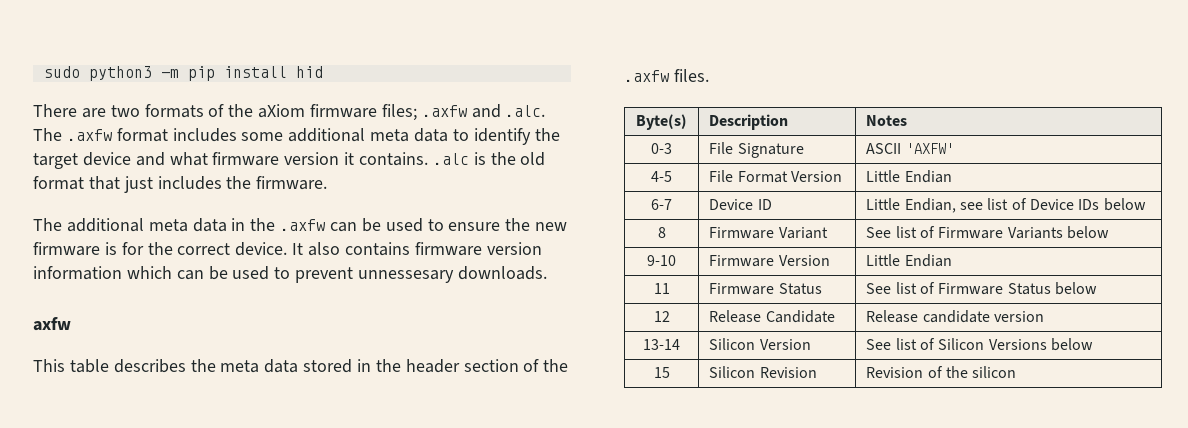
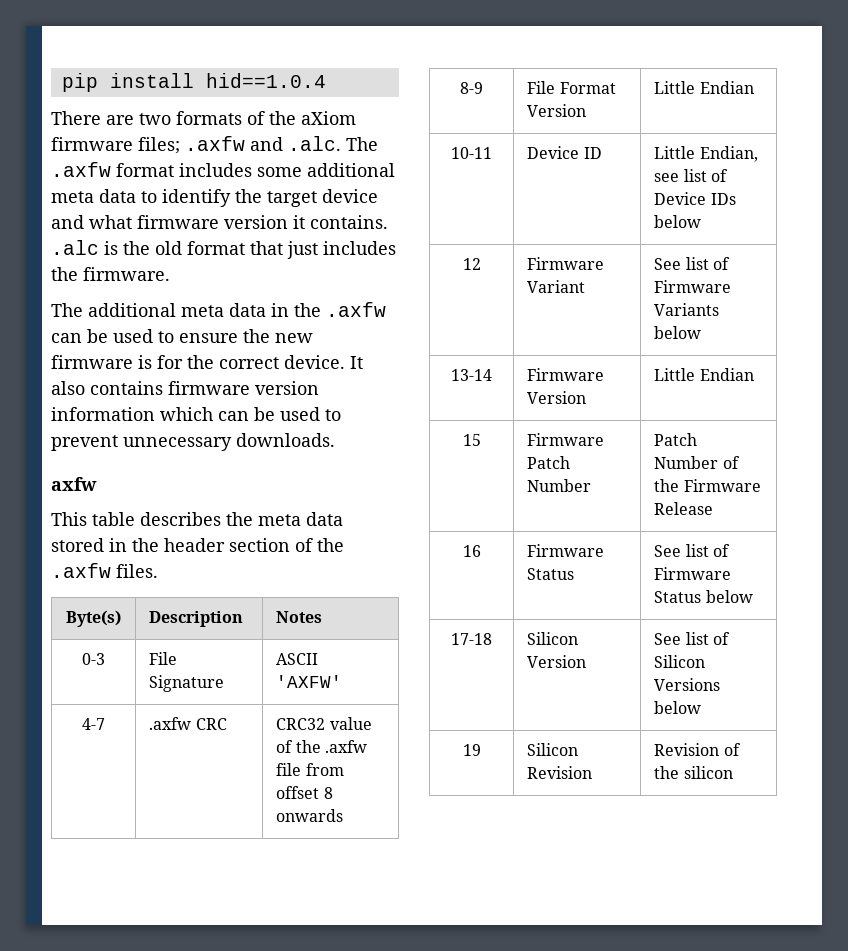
[43,66,179,81] sudo python3 -m -> (61, 82) none
[295,66,323,78] hid -> [205,73,326,88] hid==1.0.4
[358,270,455,283] unnessesary -> [123,437,232,451] unnecessary
[651,171,672,182] 4-5 -> [82,718,105,730] [149,717,227,730] [276,717,372,730] [276,740,368,753] [276,763,344,776] [276,786,333,799] [276,809,344,822] [460,82,483,94] 4-7 | .axfw CRC | CRC32 value of the .axfw file from offset 8 onwards // 8-9
[651,199,672,210] 6-7 -> [451,147,492,159] 10-11
[657,227,666,238] 8 -> [462,258,481,270] 12
[647,255,676,266] 9-10 -> [451,369,492,381] 13-14
[653,283,670,294] 11 -> [462,434,481,446] [527,433,605,446] [527,456,571,469] [527,479,592,492] [654,433,698,446] [654,456,740,469] [654,479,761,492] [654,502,714,515] [462,545,481,557] 15 | Firmware Patch Number | Patch Number of the Firmware Release // 16
[653,311,670,322] [709,310,835,323] [866,310,1045,323] [643,339,680,350] 12 | Release Candidate | Release candidate version // 13-14 -> [451,633,492,645] 17-18
[653,367,670,378] 15 -> [462,744,481,756] 19

